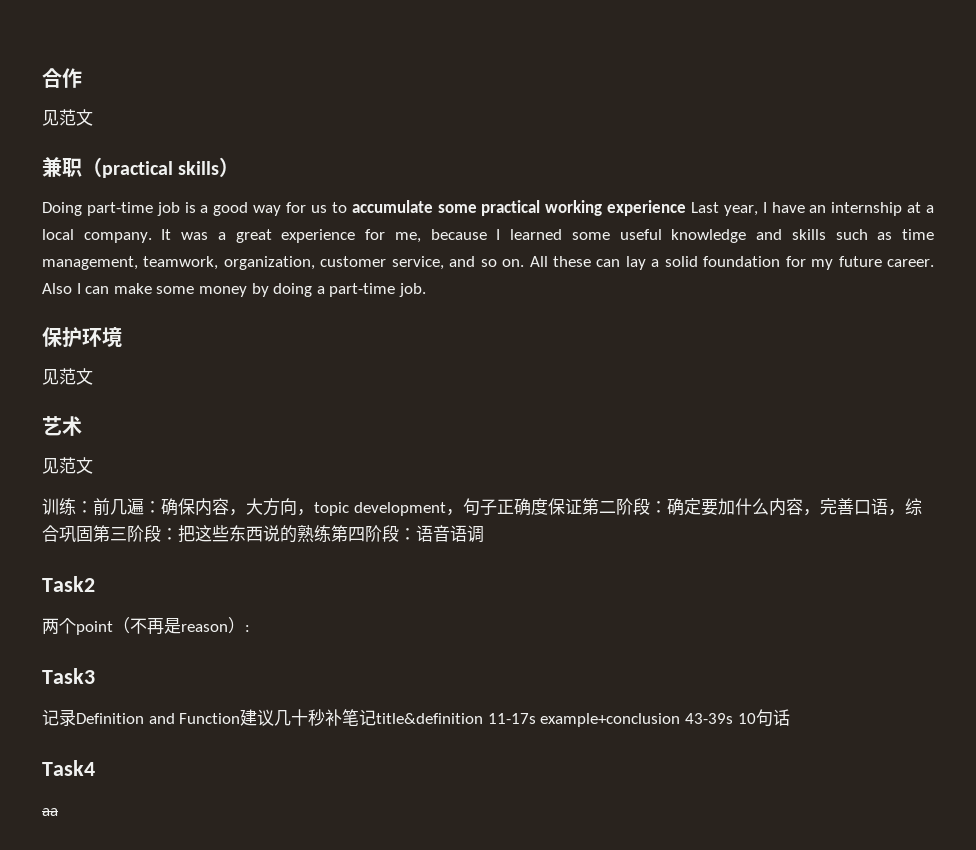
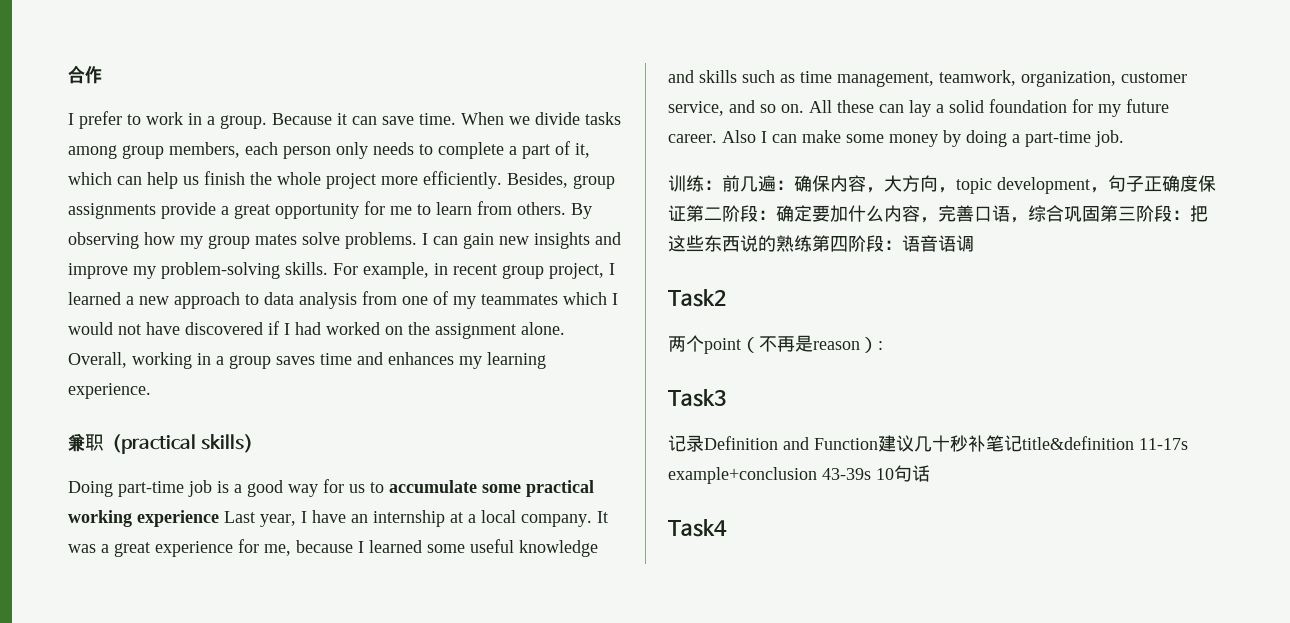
[42,109,93,126] 见范文 -> [68,111,621,129] [68,141,590,159] [68,171,615,189] [68,201,592,219] [68,232,621,249] [68,262,615,279] [68,291,618,309] [68,321,565,339] [68,352,546,369] [68,383,151,399] I prefer to work in a group. Because it can save time. When we divide tasks among group members, each person only needs to complete a part of it, which can help us finish the whole project more efficiently. Besides, group assignments provide a great opportunity for me to learn from others. By observing how my group mates solve problems. I can gain new insights and improve my problem-solving skills. For example, in recent group project, I learned a new approach to data analysis from one of my teammates which I would not have discovered if I had worked on the assignment alone. Overall, working in a group saves time and enhances my learning experience.
[42,327,122,348] [42,368,93,385] [42,416,82,436] [42,457,93,474] // 保护环境 // 见范文 // 艺术 // 见范文 -> (1124, 138) none
[42,808,58,816] // aa -> (727, 528) none

